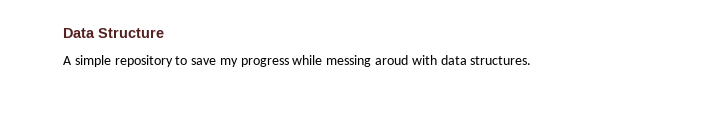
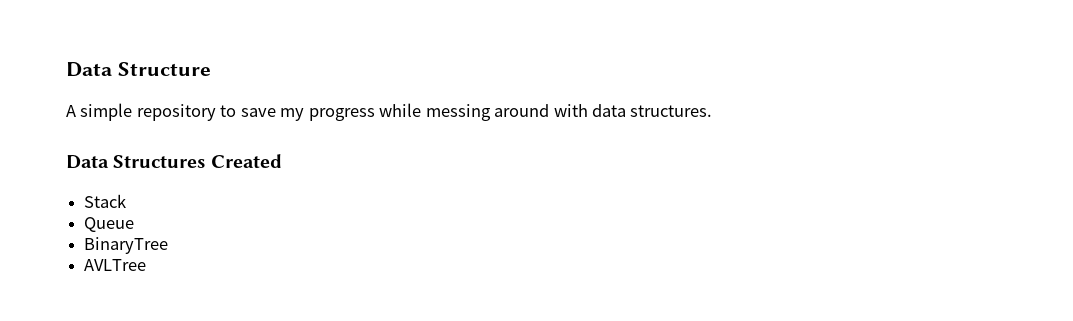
[375,55,409,65] aroud -> [494,104,550,117] around
(532, 60) none -> [66,154,282,169] [84,194,127,208] [84,217,135,232] [84,237,169,254] [84,259,147,271] // Data Structures Created // Stack // Queue // BinaryTree // AVLTree

